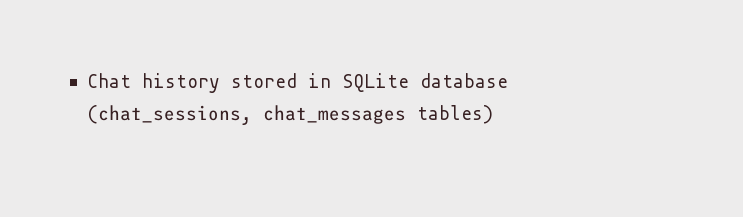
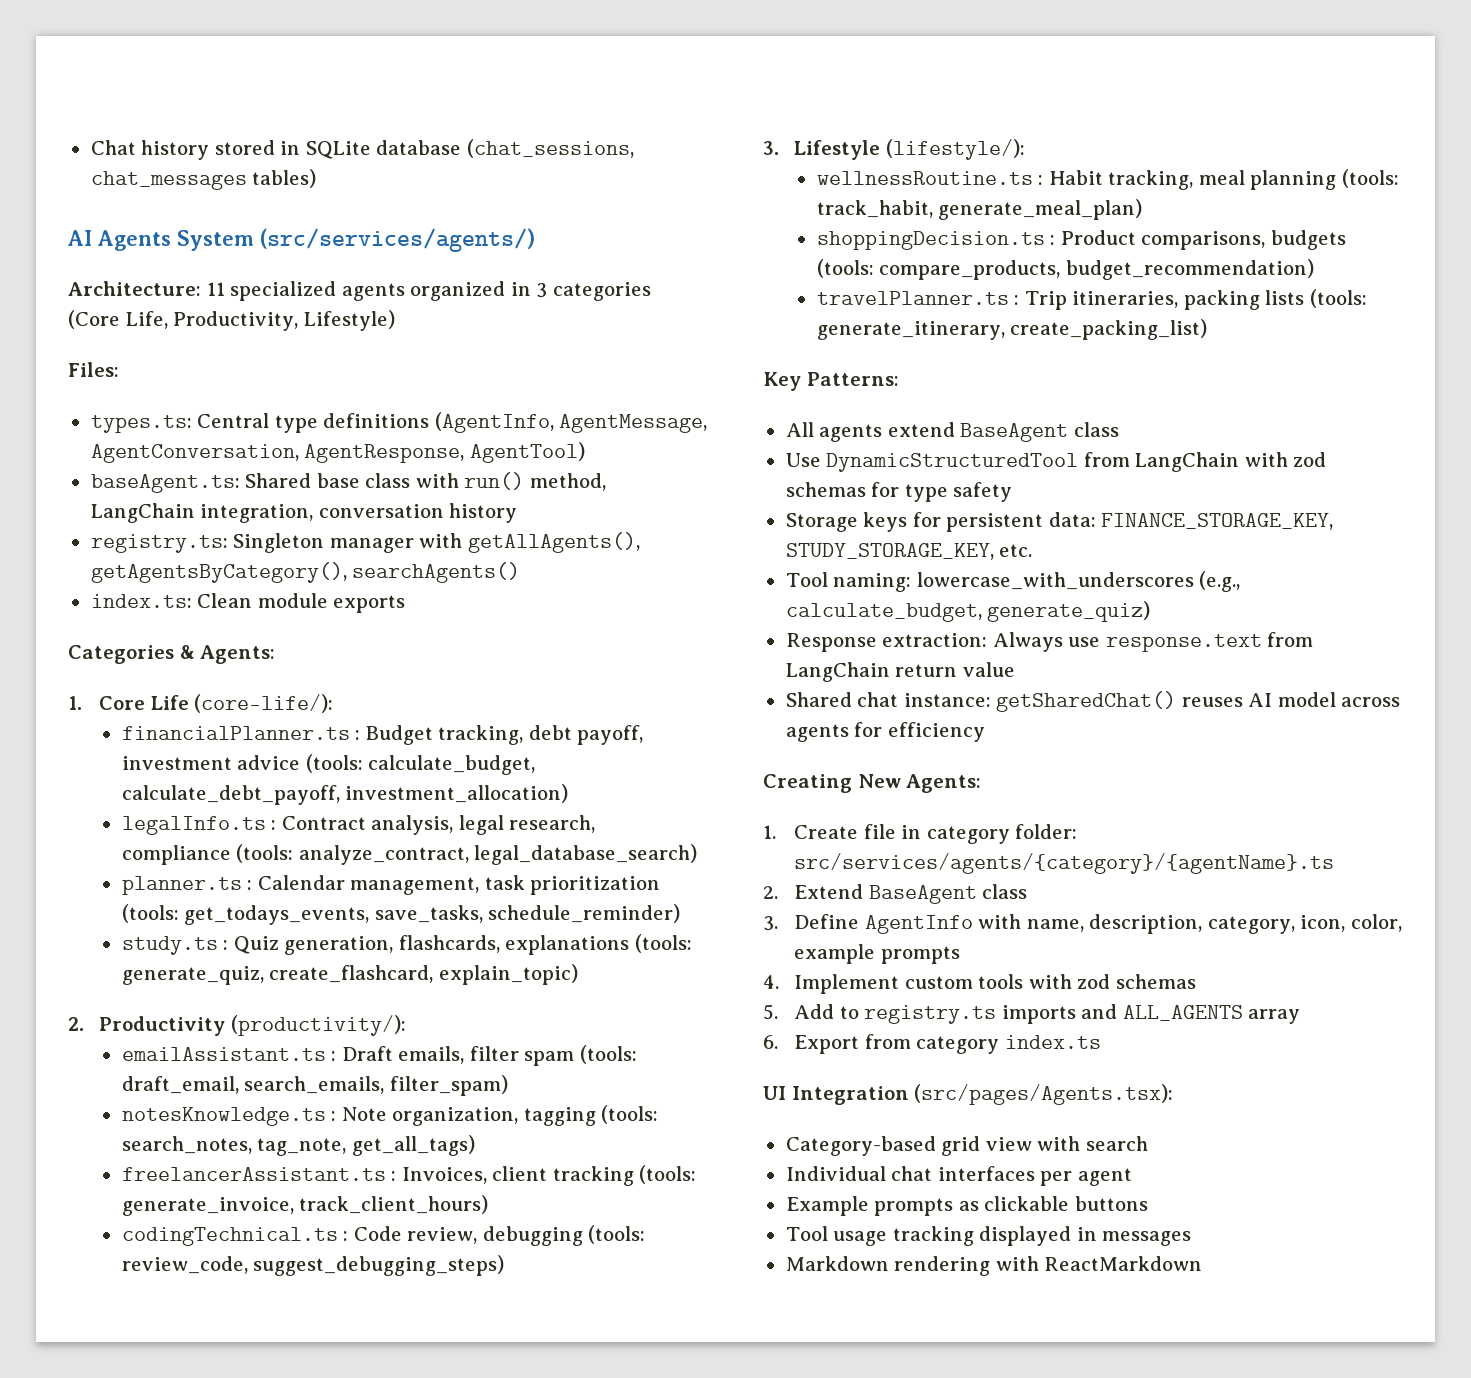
(493, 114) none -> [68,228,535,252] [68,281,651,301] [68,310,395,331] [68,362,119,377] [90,412,708,433] [90,442,585,463] [90,472,606,493] [90,503,518,523] [90,532,640,553] [90,562,521,583] [90,593,406,613] [68,645,276,664] [68,694,334,713] [121,725,644,745] [121,754,536,775] [121,784,569,805] [121,815,596,835] [121,844,698,865] [121,875,661,895] [121,904,681,925] [121,934,692,955] [121,964,578,985] [68,1015,406,1036] [121,1045,637,1066] [121,1075,508,1096] [121,1105,659,1126] [121,1135,475,1156] [121,1165,697,1186] [121,1195,489,1216] [121,1225,646,1246] [121,1255,505,1276] [763,139,1025,160] [816,169,1399,190] [816,199,1143,220] [816,230,1346,250] [816,259,1314,280] [816,289,1367,310] [816,319,1208,340] [763,372,899,391] [785,422,1119,442] [785,452,1327,472] [785,482,1013,502] [785,512,1334,532] [785,543,1033,560] [785,571,1241,592] [785,601,1151,622] [785,632,1314,652] [785,662,1015,682] [785,691,1401,712] [785,722,985,742] [763,774,982,793] [763,824,1078,844] [794,853,1335,874] [763,884,1028,904] [763,914,1402,934] [794,944,960,964] [763,974,1196,994] [763,1004,1301,1024] [763,1034,1101,1054] [763,1084,1174,1105] [785,1136,1148,1156] [785,1166,1132,1186] [785,1196,1148,1216] [785,1226,1192,1246] [785,1256,1203,1276] // AI Agents System (src/services/agents/) // Architecture: 11 specialized agents organized in 3 categories (Core Life, Productivity, Lifestyle) // Files: // types.ts: Central type definitions (AgentInfo, AgentMessage, AgentConversation, AgentResponse, AgentTool) // baseAgent.ts: Shared base class with run() method, LangChain integration, conversation history // registry.ts: Singleton manager with getAllAgents(), getAgentsByCategory(), searchAgents() // index.ts: Clean module exports // Categories & Agents: // 1. Core Life (core-life/): // financialPlanner.ts : Budget tracking, debt payoff, investment advice (tools: calculate_budget, calculate_debt_payoff, investment_allocation) // legalInfo.ts : Contract analysis, legal research, compliance (tools: analyze_contract, legal_database_search) // planner.ts : Calendar management, task prioritization (tools: get_todays_events, save_tasks, schedule_reminder) // study.ts : Quiz generation, flashcards, explanations (tools: generate_quiz, create_flashcard, explain_topic) // 2. Productivity (productivity/): // emailAssistant.ts : Draft emails, filter spam (tools: draft_email, search_emails, filter_spam) // notesKnowledge.ts : Note organization, tagging (tools: search_notes, tag_note, get_all_tags) // freelancerAssistant.ts : Invoices, client tracking (tools: generate_invoice, track_client_hours) // codingTechnical.ts : Code review, debugging (tools: review_code, suggest_debugging_steps) // 3. Lifestyle (lifestyle/): // wellnessRoutine.ts : Habit tracking, meal planning (tools: track_habit, generate_meal_plan) // shoppingDecision.ts : Product comparisons, budgets (tools: compare_products, budget_recommendation) // travelPlanner.ts : Trip itineraries, packing lists (tools: generate_itinerary, create_packing_list) // Key Patterns: // All agents extend BaseAgent class // Use DynamicStructuredTool from LangChain with zod schemas for type safety // Storage keys for persistent data: FINANCE_STORAGE_KEY, STUDY_STORAGE_KEY, etc. // Tool naming: lowercase_with_underscores (e.g., calculate_budget, generate_quiz) // Response extraction: Always use response.text from LangChain return value // Shared chat instance: getSharedChat() reuses AI model across agents for efficiency // Creating New Agents: // 1. Create file in category folder: src/services/agents/{category}/{agentName}.ts // 2. Extend BaseAgent class // 3. Define AgentInfo with name, description, category, icon, color, example prompts // 4. Implement custom tools with zod schemas // 5. Add to registry.ts imports and ALL_AGENTS array // 6. Export from category index.ts // UI Integration (src/pages/Agents.tsx): // Category-based grid view with search // Individual chat interfaces per agent // Example prompts as clickable buttons // Tool usage tracking displayed in messages // Markdown rendering with ReactMarkdown

